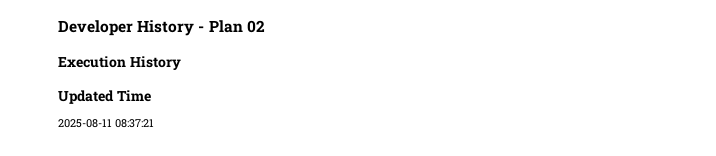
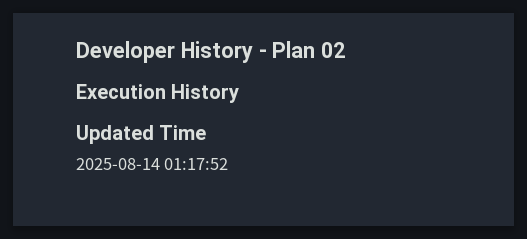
[58,119,154,128] 2025-08-11 08:37:21 -> [76,158,229,170] 2025-08-14 01:17:52

